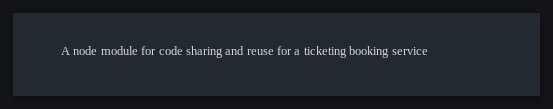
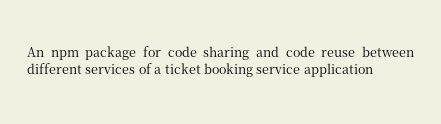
[61,46,138,55] A node module -> [27,46,137,60] An npm package
[246,46,347,58] reuse for a ticketing -> [285,46,414,57] [27,63,201,74] code reuse between different services of a ticket
(428, 51) none -> [303,63,373,77] application

